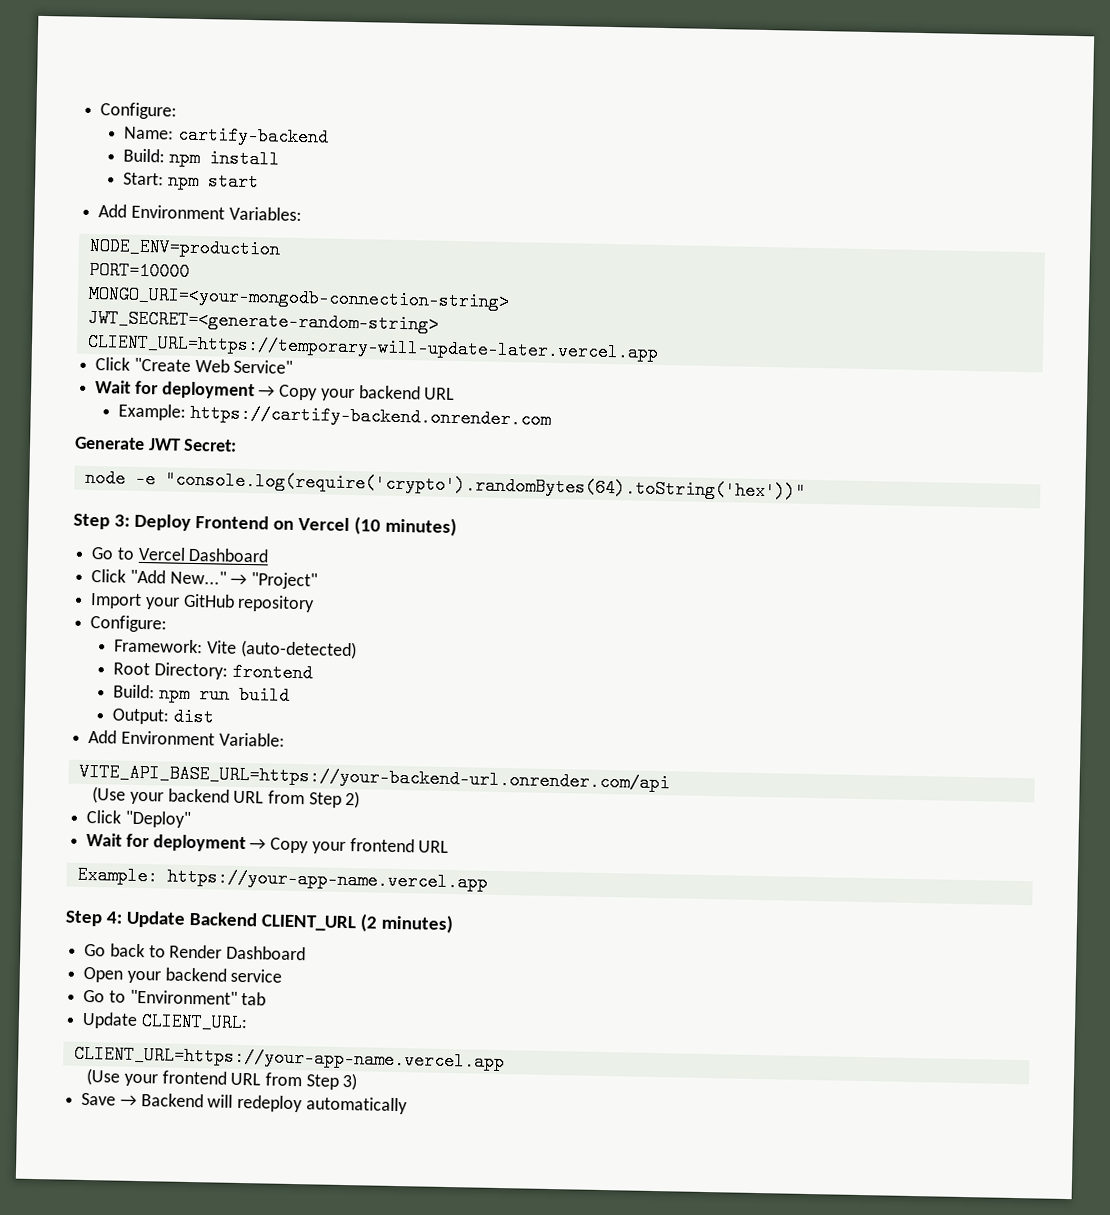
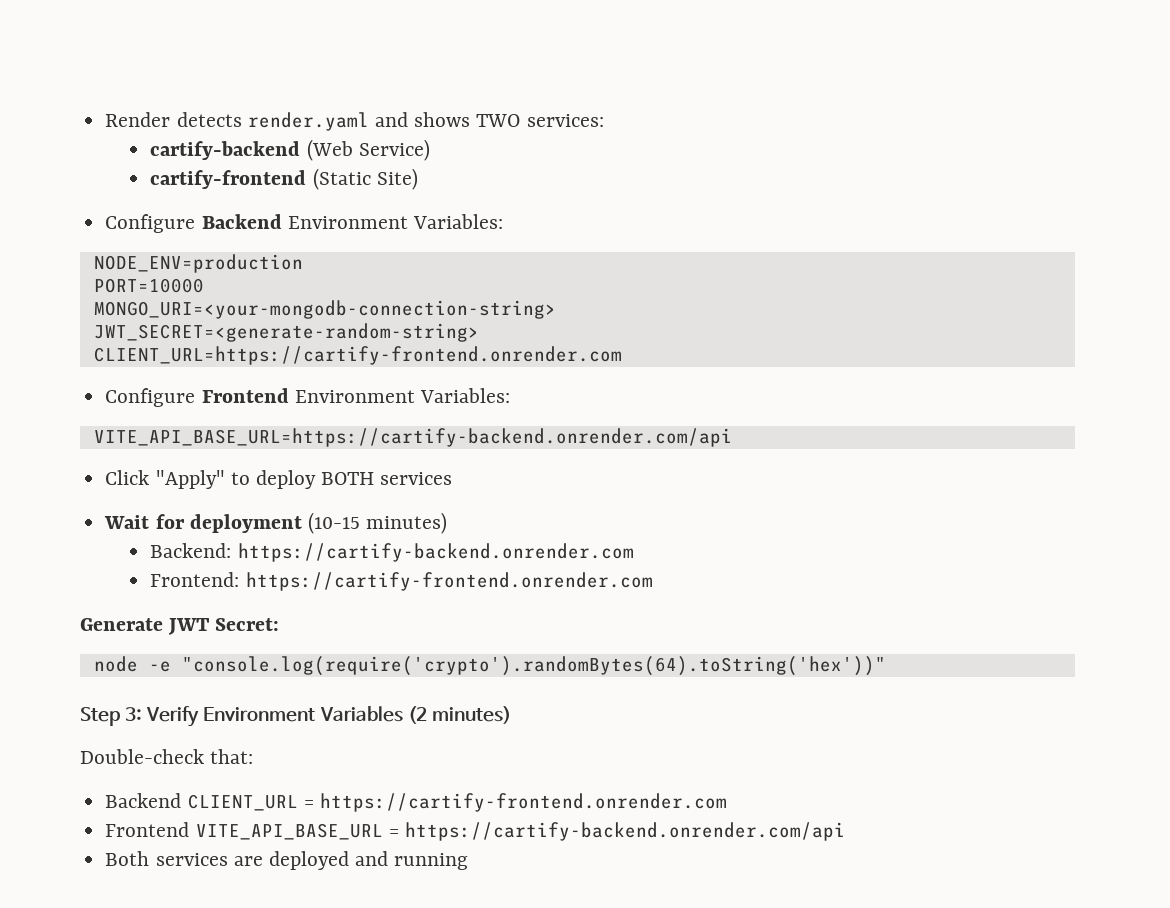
[100,102,178,120] [124,125,330,147] [123,148,281,169] [123,171,260,192] [98,204,128,218] Configure: // Name: cartify-backend // Build: npm install // Start: npm start // Add -> [105,112,604,131] [150,139,430,161] [150,168,418,190] [105,214,282,233] Render detects render.yaml and shows TWO services: // cartify-backend (Web Service) // cartify-frontend (Static Site) // Configure Backend
[86,332,659,362] [95,357,294,374] [95,380,456,402] [118,403,187,421] CLIENT_URL=https://temporary-will-update-later.vercel.app // Click "Create Web Service" // Wait for deployment → Copy your backend URL // Example: -> [93,346,622,365] [105,388,510,407] [93,428,732,447] [105,470,453,489] [104,512,448,534] [150,543,232,558] CLIENT_URL=https://cartify-frontend.onrender.com // Configure Frontend Environment Variables: // VITE_API_BASE_URL=https://cartify-backend.onrender.com/api // Click "Apply" to deploy BOTH services // Wait for deployment (10-15 minutes) // Backend:
(552, 416) none -> [150,572,653,591] // Frontend: https://cartify-frontend.onrender.com
[133,513,457,537] [91,546,270,563] [91,569,319,590] [90,593,316,613] [90,615,168,633] [114,638,357,660] [113,662,313,683] [113,684,291,705] [112,707,215,727] [88,729,285,747] [78,762,670,793] [92,786,361,809] [86,809,191,828] [86,832,450,854] [76,865,488,892] [65,910,454,934] [84,943,307,961] [83,966,283,984] [83,989,267,1006] [82,1011,248,1033] [73,1044,505,1072] [86,1068,358,1091] [81,1092,408,1115] Deploy Frontend on Vercel (10 minutes) // Go to Vercel Dashboard // Click "Add New..." → "Project" // Import your GitHub repository // Configure: // Framework: Vite (auto-detected) // Root Directory: frontend // Build: npm run build // Output: dist // Add Environment Variable: // VITE_API_BASE_URL=https://your-backend-url.onrender.com/api // (Use your backend URL from Step 2) // Click "Deploy" // Wait for deployment → Copy your frontend URL // Example: https://your-app-name.vercel.app // Step 4: Update Backend CLIENT_URL (2 minutes) // Go back to Render Dashboard // Open your backend service // Go to "Environment" tab // Update CLIENT_URL: // CLIENT_URL=https://your-app-name.vercel.app // (Use your frontend URL from Step 3) // Save → Backend will redeploy automatically -> [146,706,511,727] [80,749,254,764] [105,793,727,812] [105,822,845,841] [105,851,469,870] Verify Environment Variables (2 minutes) // Double-check that: // Backend CLIENT_URL = https://cartify-frontend.onrender.com // Frontend VITE_API_BASE_URL = https://cartify-backend.onrender.com/api // Both services are deployed and running

